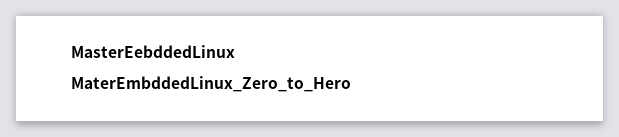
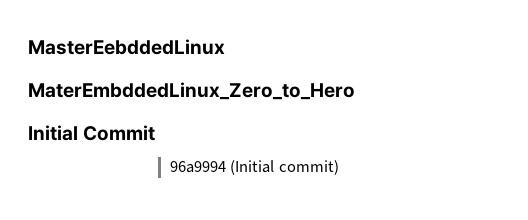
(351, 84) none -> [28,125,156,141] [169,160,339,175] // Initial Commit // 96a9994 (Initial commit)

